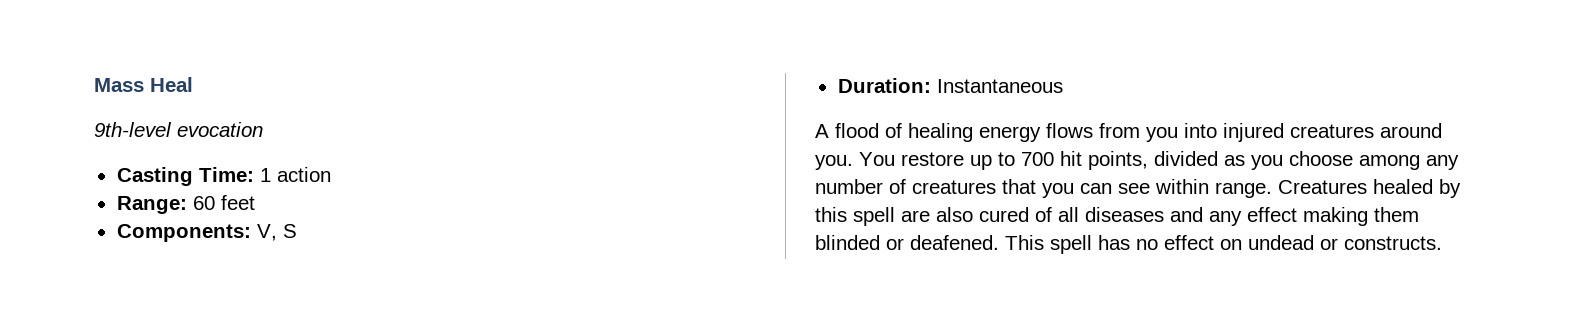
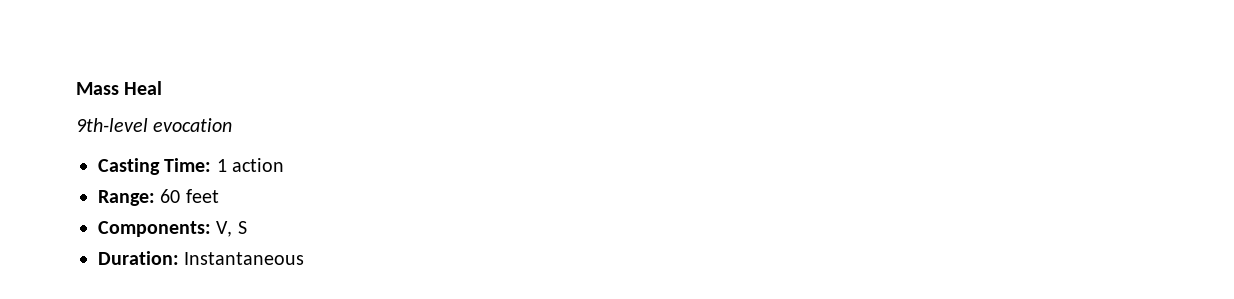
[815,123,1442,142] [815,151,1459,170] [815,179,1461,198] [815,207,1419,226] [815,235,1442,254] // A flood of healing energy flows from you into injured creatures around you. You restore up to 700 hit points, divided as you choose among any number of creatures that you can see within range. Creatures healed by this spell are also cured of all diseases and any effect making them blinded or deafened. This spell has no effect on undead or constructs. -> (305, 258) none

